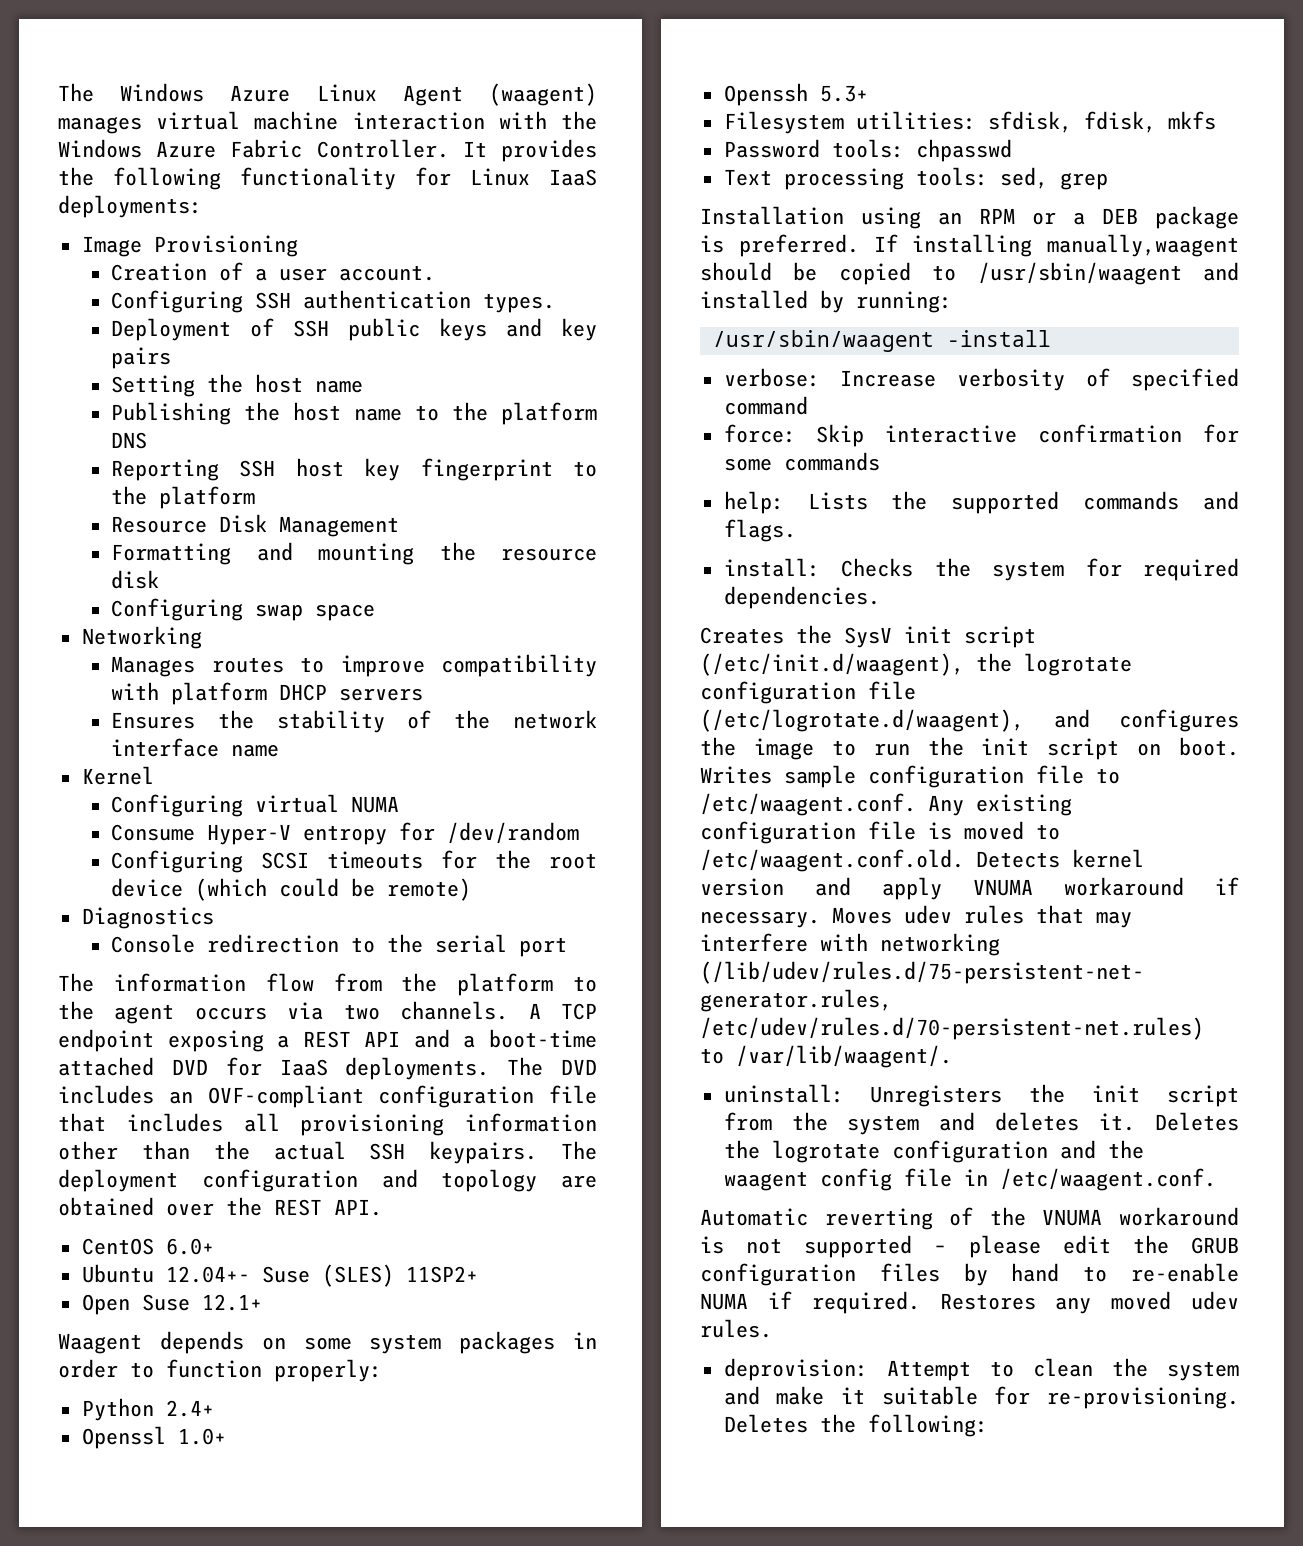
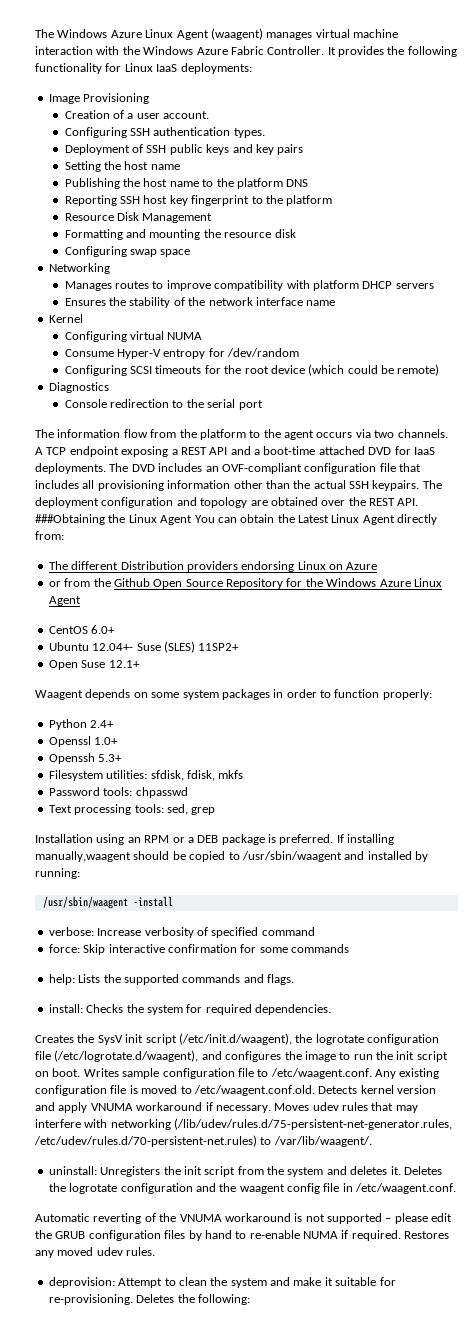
(382, 1207) none -> [35,514,438,525] [35,531,64,540] [48,561,378,572] [48,578,442,589] [48,596,81,606] ###Obtaining the Linux Agent You can obtain the Latest Linux Agent directly from: // The different Distribution providers endorsing Linux on Azure // or from the Github Open Source Repository for the Windows Azure Linux Agent

